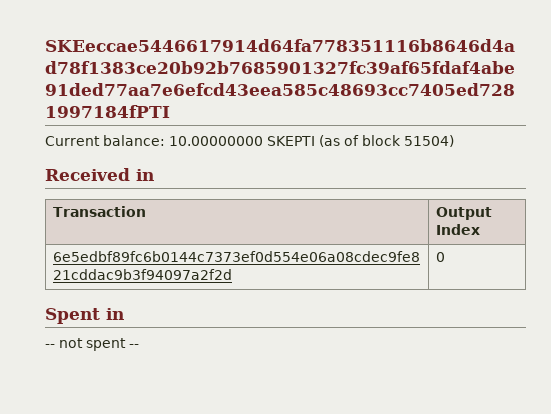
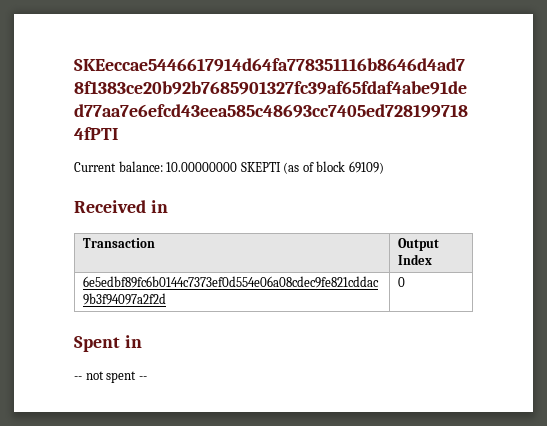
[404,135,454,147] 51504) -> [348,161,384,174] 69109)

